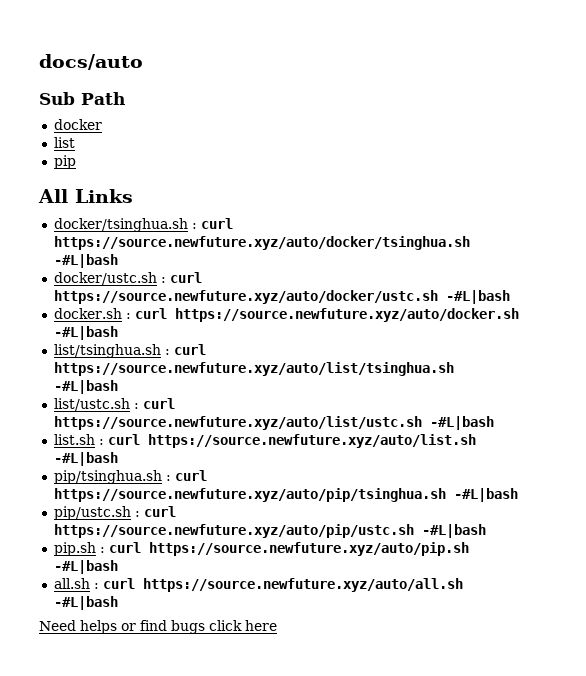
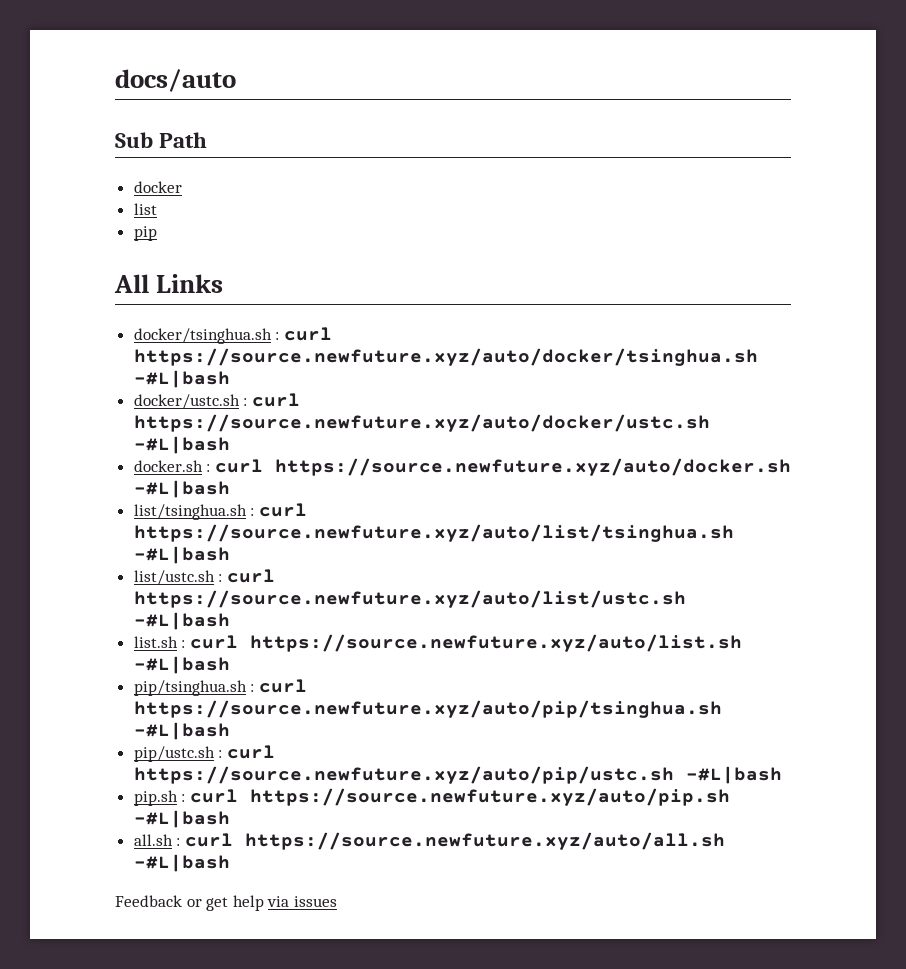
[39,620,277,634] Need helps or find bugs click here -> [115,895,337,911] Feedback or get help via issues

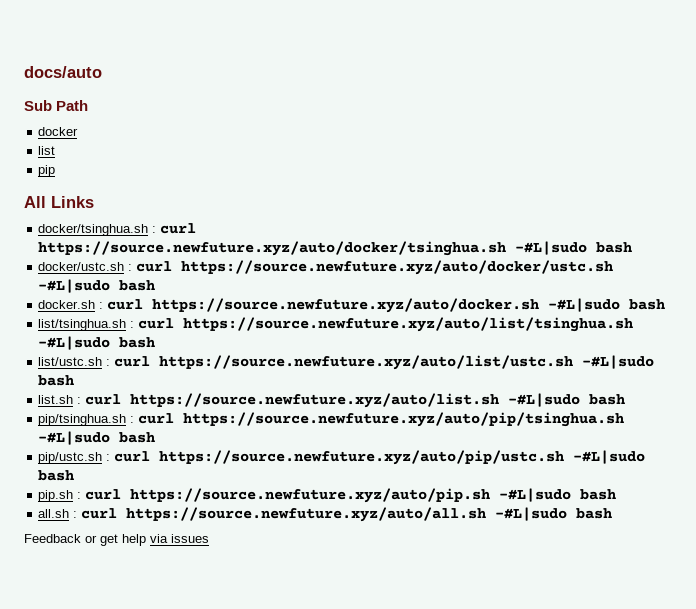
[133,370,230,388] -#L|bash -> [515,241,633,255] -#L|sudo bash
[133,436,230,454] -#L|bash -> [38,279,156,293] -#L|sudo bash
[133,480,230,498] -#L|bash -> [548,298,666,312] -#L|sudo bash
[133,546,230,564] -#L|bash -> [38,336,156,350] -#L|sudo bash
[133,612,230,630] -#L|bash -> [582,355,655,369] [38,375,75,386] -#L|sudo bash
[133,656,230,674] -#L|bash -> [508,393,626,407] -#L|sudo bash
[133,722,230,740] -#L|bash -> [38,431,156,445] -#L|sudo bash
[685,766,782,784] -#L|bash -> [573,450,646,464] [38,470,75,481] -#L|sudo bash
[133,810,230,828] -#L|bash -> [499,488,617,502] -#L|sudo bash
[133,854,230,872] -#L|bash -> [495,507,613,521] -#L|sudo bash

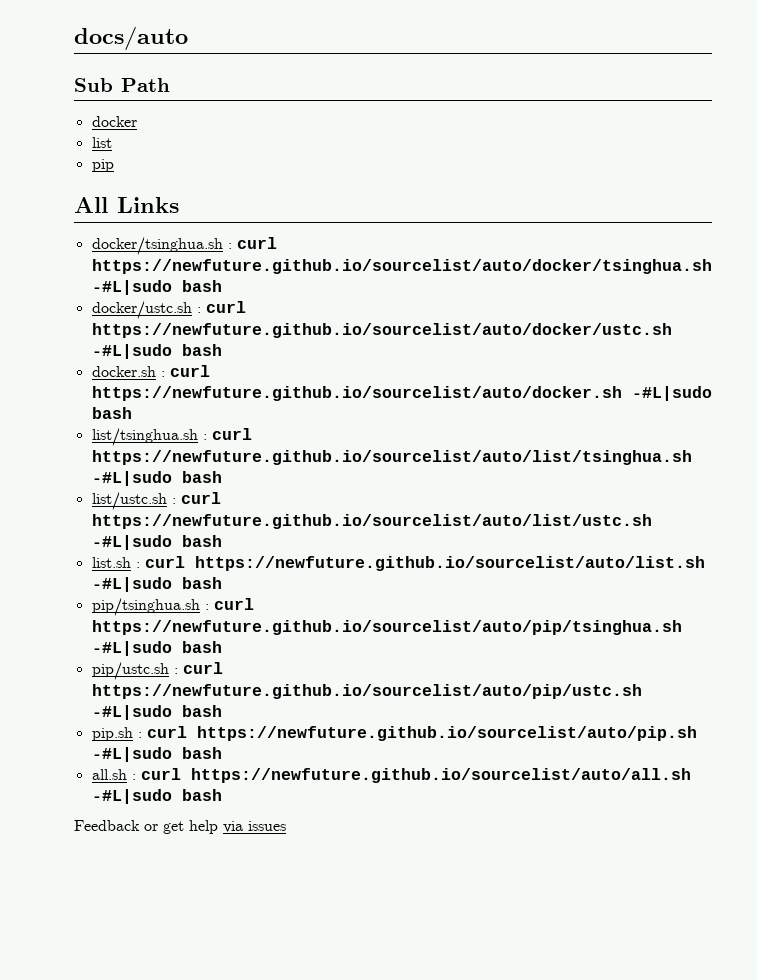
[38,241,507,256] https://source.newfuture.xyz/auto/docker/tsinghua.sh -> [91,259,712,274] https://newfuture.github.io/sourcelist/auto/docker/tsinghua.sh
[181,260,614,275] https://source.newfuture.xyz/auto/docker/ustc.sh -> [91,323,672,338] https://newfuture.github.io/sourcelist/auto/docker/ustc.sh
[152,298,540,313] https://source.newfuture.xyz/auto/docker.sh -> [91,386,622,401] https://newfuture.github.io/sourcelist/auto/docker.sh
[183,317,634,332] https://source.newfuture.xyz/auto/list/tsinghua.sh -> [91,450,692,465] https://newfuture.github.io/sourcelist/auto/list/tsinghua.sh
[159,355,574,370] https://source.newfuture.xyz/auto/list/ustc.sh -> [91,514,652,529] https://newfuture.github.io/sourcelist/auto/list/ustc.sh
[130,393,500,408] https://source.newfuture.xyz/auto/list.sh -> [194,556,705,571] https://newfuture.github.io/sourcelist/auto/list.sh
[183,412,625,427] https://source.newfuture.xyz/auto/pip/tsinghua.sh -> [91,620,682,635] https://newfuture.github.io/sourcelist/auto/pip/tsinghua.sh
[159,450,565,465] https://source.newfuture.xyz/auto/pip/ustc.sh -> [91,684,642,699] https://newfuture.github.io/sourcelist/auto/pip/ustc.sh
[130,488,491,503] https://source.newfuture.xyz/auto/pip.sh -> [196,726,697,741] https://newfuture.github.io/sourcelist/auto/pip.sh
[126,507,487,522] https://source.newfuture.xyz/auto/all.sh -> [190,768,691,783] https://newfuture.github.io/sourcelist/auto/all.sh

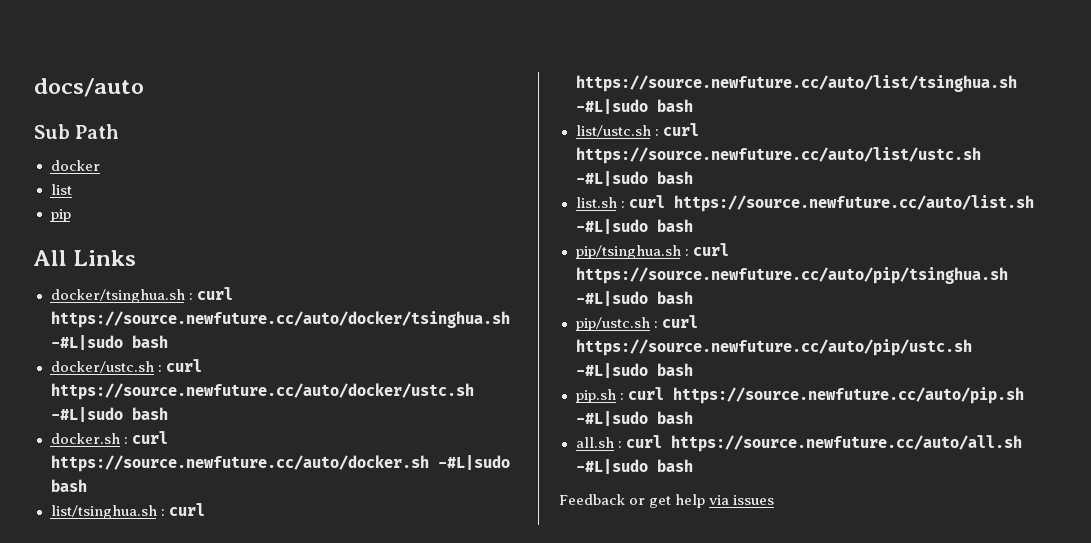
[91,259,712,274] https://newfuture.github.io/sourcelist/auto/docker/tsinghua.sh -> [50,311,510,328] https://source.newfuture.cc/auto/docker/tsinghua.sh
[91,323,672,338] https://newfuture.github.io/sourcelist/auto/docker/ustc.sh -> [50,383,474,400] https://source.newfuture.cc/auto/docker/ustc.sh
[91,386,622,401] https://newfuture.github.io/sourcelist/auto/docker.sh -> [50,455,429,472] https://source.newfuture.cc/auto/docker.sh
[91,450,692,465] https://newfuture.github.io/sourcelist/auto/list/tsinghua.sh -> [575,75,1017,92] https://source.newfuture.cc/auto/list/tsinghua.sh
[91,514,652,529] https://newfuture.github.io/sourcelist/auto/list/ustc.sh -> [575,147,981,164] https://source.newfuture.cc/auto/list/ustc.sh
[194,556,705,571] https://newfuture.github.io/sourcelist/auto/list.sh -> [673,195,1034,212] https://source.newfuture.cc/auto/list.sh
[91,620,682,635] https://newfuture.github.io/sourcelist/auto/pip/tsinghua.sh -> [575,267,1008,284] https://source.newfuture.cc/auto/pip/tsinghua.sh
[91,684,642,699] https://newfuture.github.io/sourcelist/auto/pip/ustc.sh -> [575,339,972,356] https://source.newfuture.cc/auto/pip/ustc.sh
[196,726,697,741] https://newfuture.github.io/sourcelist/auto/pip.sh -> [672,387,1024,404] https://source.newfuture.cc/auto/pip.sh
[190,768,691,783] https://newfuture.github.io/sourcelist/auto/all.sh -> [670,435,1022,452] https://source.newfuture.cc/auto/all.sh

